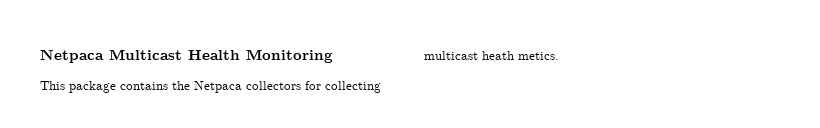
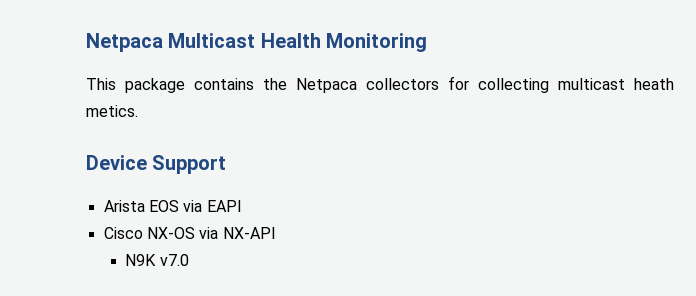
(559, 56) none -> [86,155,227,174] [103,200,242,212] [103,227,276,239] [125,254,189,266] // Device Support // Arista EOS via EAPI // Cisco NX-OS via NX-API // N9K v7.0

